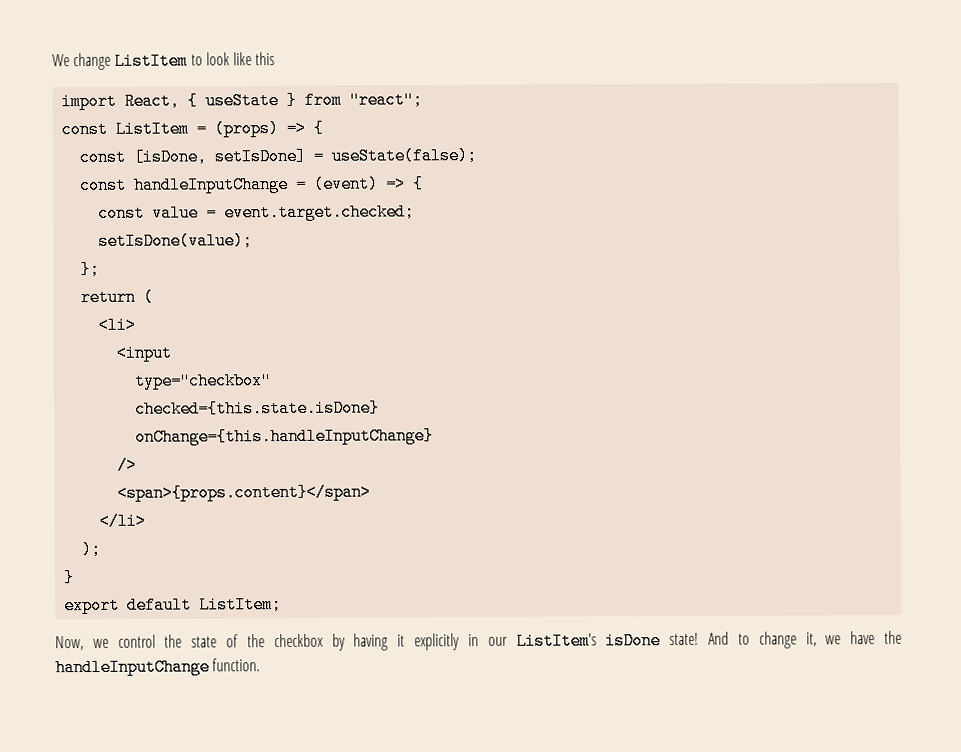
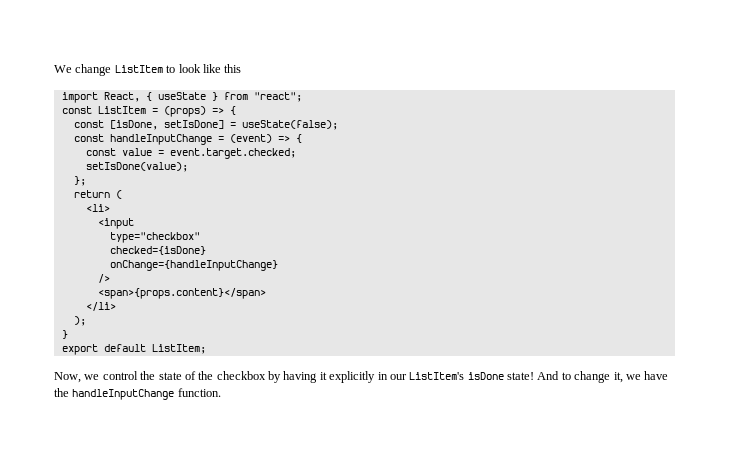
[135,399,381,418] [135,427,435,446] checked={this.state.isDone} // onChange={this.handleInputChange} -> [109,246,206,255] [109,260,278,271] checked={isDone} // onChange={handleInputChange}

